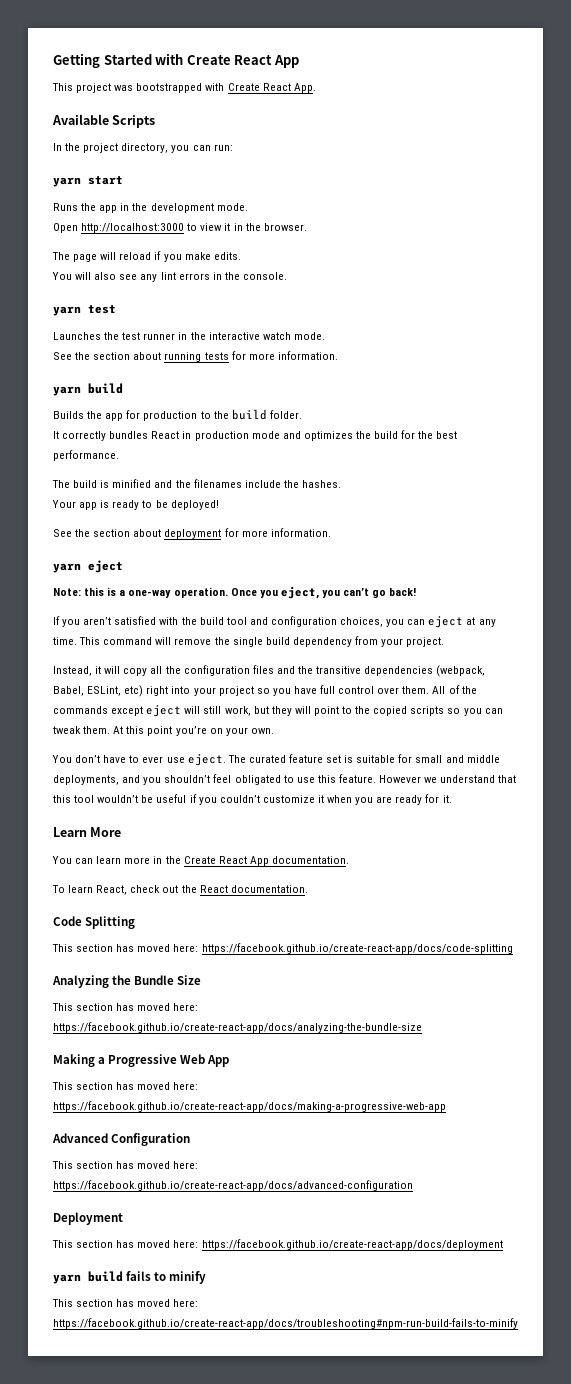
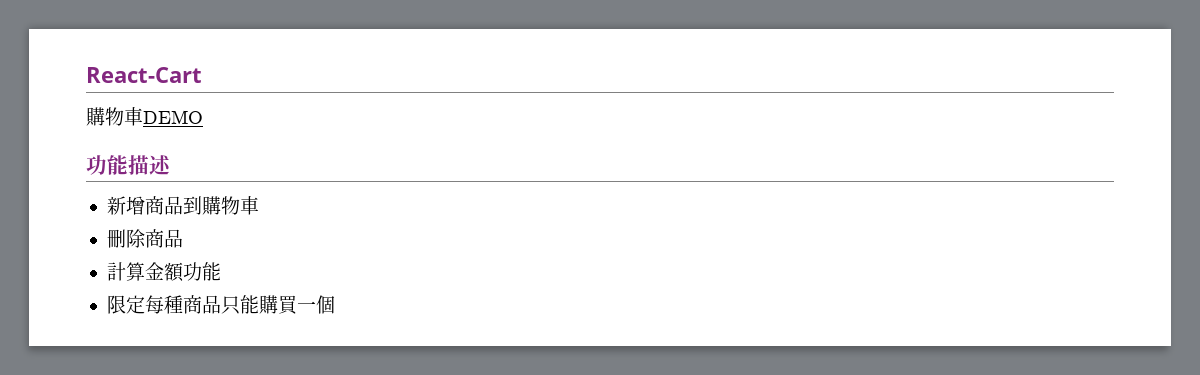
[53,53,299,68] [52,83,316,93] [52,114,156,128] [53,143,233,153] [53,176,123,187] [53,203,248,213] [53,223,307,233] [52,251,241,262] [52,272,287,282] [53,305,116,316] [53,332,325,340] [53,351,338,362] [53,383,123,396] [53,409,302,421] [53,430,458,441] [53,450,119,461] [52,479,341,488] [52,500,219,510] [53,528,331,539] [53,560,123,573] [53,586,417,599] [53,616,496,628] [53,636,445,647] [53,665,486,677] [53,685,477,697] [53,705,503,717] [53,726,274,736] [52,754,500,766] [53,774,517,785] [53,794,452,805] [53,827,122,837] [52,856,349,866] [52,885,308,895] [53,916,136,929] [52,943,513,954] [52,975,202,988] [52,1003,199,1011] [53,1022,422,1033] [53,1054,230,1067] [52,1082,199,1090] [53,1101,446,1112] [52,1133,191,1146] [52,1161,199,1169] [53,1180,413,1191] [53,1212,123,1225] [52,1239,503,1250] [53,1271,207,1284] [52,1299,199,1307] [53,1318,518,1329] Getting Started with Create React App // This project was bootstrapped with Create React App. // Available Scripts // In the project directory, you can run: // yarn start // Runs the app in the development mode. // Open http://localhost:3000 to view it in the browser. // The page will reload if you make edits. // You will also see any lint errors in the console. // yarn test // Launches the test runner in the interactive watch mode. // See the section about running tests for more information. // yarn build // Builds the app for production to the build folder. // It correctly bundles React in production mode and optimizes the build for the best performance. // The build is minified and the filenames include the hashes. // Your app is ready to be deployed! // See the section about deployment for more information. // yarn eject // Note: this is a one-way operation. Once you eject, you can’t go back! // If you aren’t satisfied with the build tool and configuration choices, you can eject at any time. This command will remove the single build dependency from your project. // Instead, it will copy all the configuration files and the transitive dependencies (webpack, Babel, ESLint, etc) right into your project so you have full control over them. All of the commands except eject will still work, but they will point to the copied scripts so you can tweak them. At this point you’re on your own. // You don’t have to ever use eject. The curated feature set is suitable for small and middle deployments, and you shouldn’t feel obligated to use this feature. However we understand that this tool wouldn’t be useful if you couldn’t customize it when you are ready for it. // Learn More // You can learn more in the Create React App documentation. // To learn React, check out the React documentation. // Code Splitting // This section has moved here: https://facebook.github.io/create-react-app/docs/code-splitting // Analyzing the Bundle Size // This section has moved here: https://facebook.github.io/create-react-app/docs/analyzing-the-bundle-size // Making a Progressive Web App // This section has moved here: https://facebook.github.io/create-react-app/docs/making-a-progressive-web-app // Advanced Configuration // This section has moved here: https://facebook.github.io/create-react-app/docs/advanced-configuration // Deployment // This section has moved here: https://facebook.github.io/create-react-app/docs/deployment // yarn build fails to minify // This section has moved here: https://facebook.github.io/create-react-app/docs/troubleshooting#npm-run-build-fails-to-minify -> [86,67,202,83] [86,107,203,126] [86,155,171,175] [106,196,259,215] [106,229,183,248] [106,262,221,282] [106,295,335,315] React-Cart // 購物車DEMO // 功能描述 // 新增商品到購物車 // 刪除商品 // 計算金額功能 // 限定每種商品只能購買一個

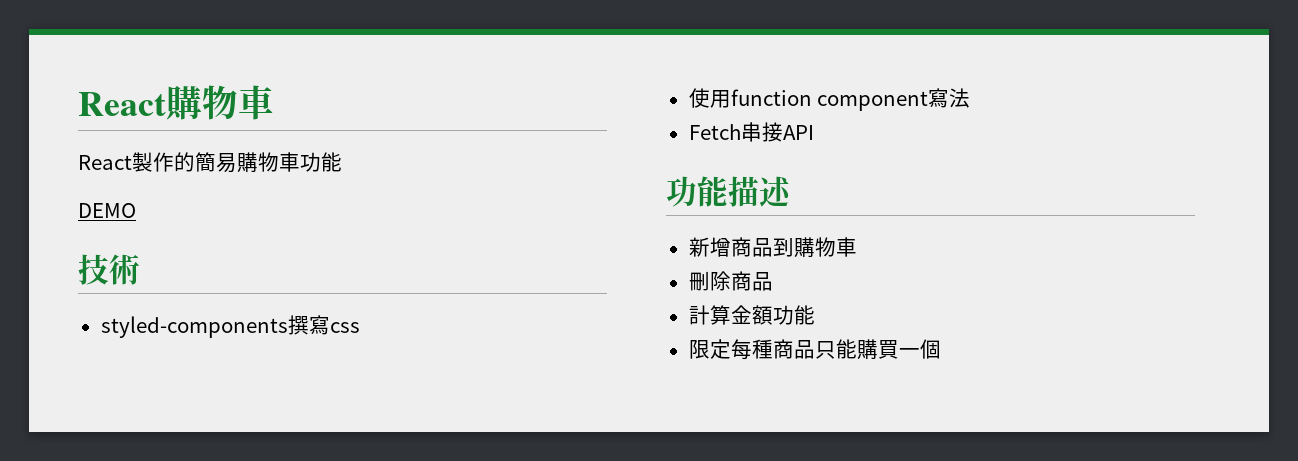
[86,67,202,83] [86,107,203,126] React-Cart // 購物車DEMO -> [78,85,274,120] [78,152,342,173] [78,203,136,218] [78,254,140,285] [100,315,360,338] [688,88,971,111] [688,122,814,142] React購物車 // React製作的簡易購物車功能 // DEMO // 技術 // styled-components撰寫css // 使用function component寫法 // Fetch串接API

